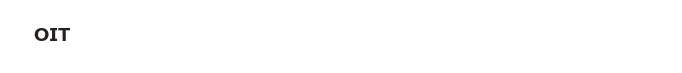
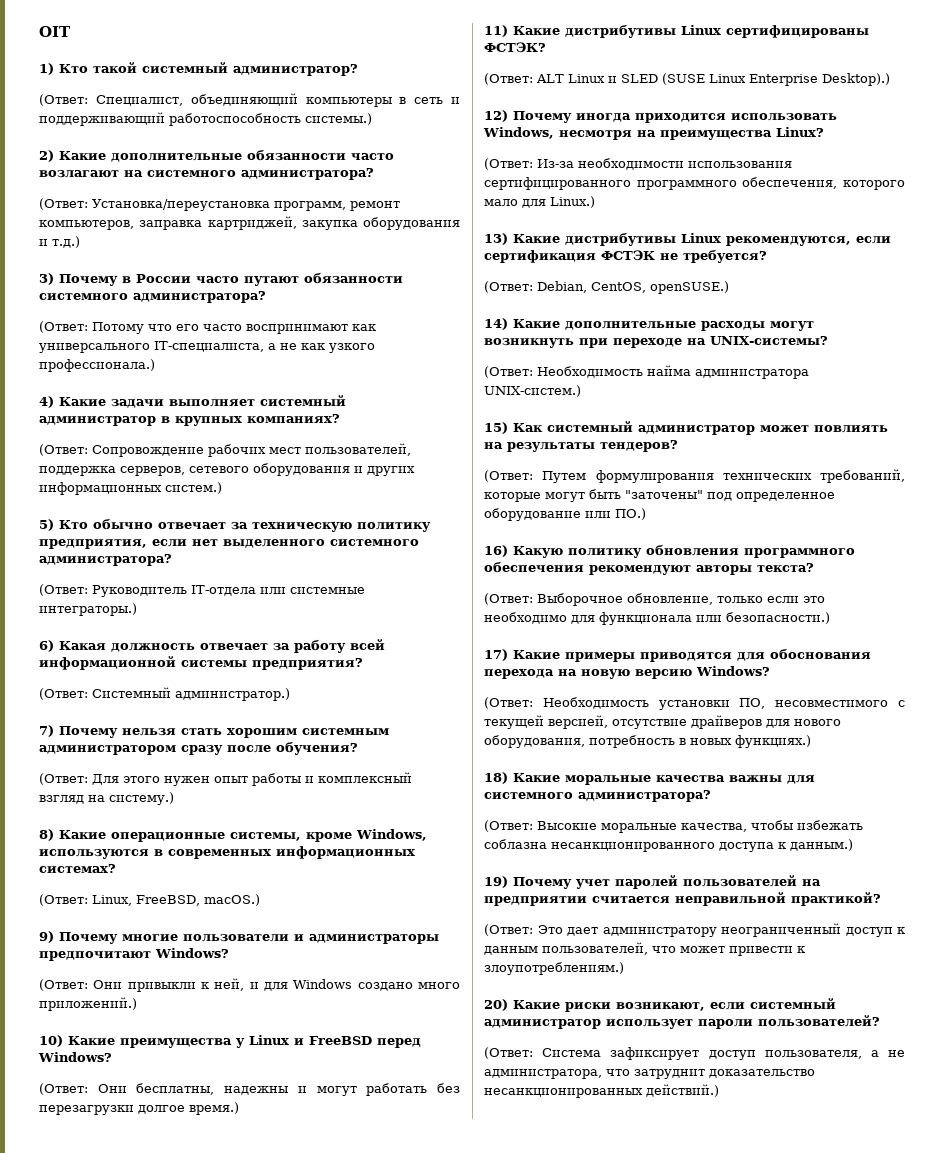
(71, 34) none -> [39,62,358,76] [39,93,460,107] [39,112,372,126] [39,149,394,162] [39,168,374,180] [39,198,400,211] [39,216,460,230] [39,236,80,248] [39,272,403,286] [39,291,266,303] [39,321,376,334] [39,341,375,353] [39,359,155,372] [39,395,346,408] [39,414,340,426] [39,443,411,457] [39,463,415,476] [39,482,222,495] [39,518,431,532] [39,539,419,549] [39,554,172,566] [39,584,365,597] [39,603,137,616] [39,639,385,653] [39,656,363,670] [39,687,290,701] [39,725,389,738] [39,741,358,755] [39,772,412,786] [39,792,174,805] [39,829,427,842] [39,846,415,859] [39,864,116,873] [39,894,260,906] [39,931,439,944] [39,948,229,961] [39,978,460,992] [39,997,137,1011] [39,1035,421,1048] [38,1052,112,1062] [39,1083,461,1096] [39,1102,239,1115] [484,24,869,38] [484,42,546,53] [484,73,890,86] [484,110,837,123] [483,127,824,140] [484,158,792,170] [484,177,905,190] [484,196,595,208] [484,232,891,246] [484,249,767,263] [484,281,729,294] [484,318,814,331] [484,336,828,348] [484,365,809,379] [484,385,581,397] [484,421,888,435] [484,440,678,452] [484,469,905,483] [484,489,835,502] [484,508,646,521] [484,544,855,558] [484,561,814,575] [484,593,825,606] [484,612,830,625] [484,648,871,662] [484,666,770,679] [484,697,905,710] [484,715,841,729] [484,735,811,748] [484,772,815,785] [484,790,711,802] [484,820,863,833] [484,839,853,852] [484,875,821,889] [484,892,881,906] [484,923,905,937] [484,942,805,956] [484,962,624,975] [484,998,836,1012] [484,1015,880,1029] [484,1047,905,1060] [484,1069,815,1079] [484,1084,719,1098] // 1) Кто такой системный администратор? // (Ответ: Специалист, объединяющий компьютеры в сеть и поддерживающий работоспособность системы.) // 2) Какие дополнительные обязанности часто возлагают на системного администратора? // (Ответ: Установка/переустановка программ, ремонт компьютеров, заправка картриджей, закупка оборудования и т.д.) // 3) Почему в России часто путают обязанности системного администратора? // (Ответ: Потому что его часто воспринимают как универсального IT-специалиста, а не как узкого профессионала.) // 4) Какие задачи выполняет системный администратор в крупных компаниях? // (Ответ: Сопровождение рабочих мест пользователей, поддержка серверов, сетевого оборудования и других информационных систем.) // 5) Кто обычно отвечает за техническую политику предприятия, если нет выделенного системного администратора? // (Ответ: Руководитель IT-отдела или системные интеграторы.) // 6) Какая должность отвечает за работу всей информационной системы предприятия? // (Ответ: Системный администратор.) // 7) Почему нельзя стать хорошим системным администратором сразу после обучения? // (Ответ: Для этого нужен опыт работы и комплексный взгляд на систему.) // 8) Какие операционные системы, кроме Windows, используются в современных информационных системах? // (Ответ: Linux, FreeBSD, macOS.) // 9) Почему многие пользователи и администраторы предпочитают Windows? // (Ответ: Они привыкли к ней, и для Windows создано много приложений.) // 10) Какие преимущества у Linux и FreeBSD перед Windows? // (Ответ: Они бесплатны, надежны и могут работать без перезагрузки долгое время.) // 11) Какие дистрибутивы Linux сертифицированы ФСТЭК? // (Ответ: ALT Linux и SLED (SUSE Linux Enterprise Desktop).) // 12) Почему иногда приходится использовать Windows, несмотря на преимущества Linux? // (Ответ: Из-за необходимости использования сертифицированного программного обеспечения, которого мало для Linux.) // 13) Какие дистрибутивы Linux рекомендуются, если сертификация ФСТЭК не требуется? // (Ответ: Debian, CentOS, openSUSE.) // 14) Какие дополнительные расходы могут возникнуть при переходе на UNIX-системы? // (Ответ: Необходимость найма администратора UNIX-систем.) // 15) Как системный администратор может повлиять на результаты тендеров? // (Ответ: Путем формулирования технических требований, которые могут быть "заточены" под определенное оборудование или ПО.) // 16) Какую политику обновления программного обеспечения рекомендуют авторы текста? // (Ответ: Выборочное обновление, только если это необходимо для функционала или безопасности.) // 17) Какие примеры приводятся для обоснования перехода на новую версию Windows? // (Ответ: Необходимость установки ПО, несовместимого с текущей версией, отсутствие драйверов для нового оборудования, потребность в новых функциях.) // 18) Какие моральные качества важны для системного администратора? // (Ответ: Высокие моральные качества, чтобы избежать соблазна несанкционированного доступа к данным.) // 19) Почему учет паролей пользователей на предприятии считается неправильной практикой? // (Ответ: Это дает администратору неограниченный доступ к данным пользователей, что может привести к злоупотреблениям.) // 20) Какие риски возникают, если системный администратор использует пароли пользователей? // (Ответ: Система зафиксирует доступ пользователя, а не администратора, что затруднит доказательство несанкционированных действий.)

